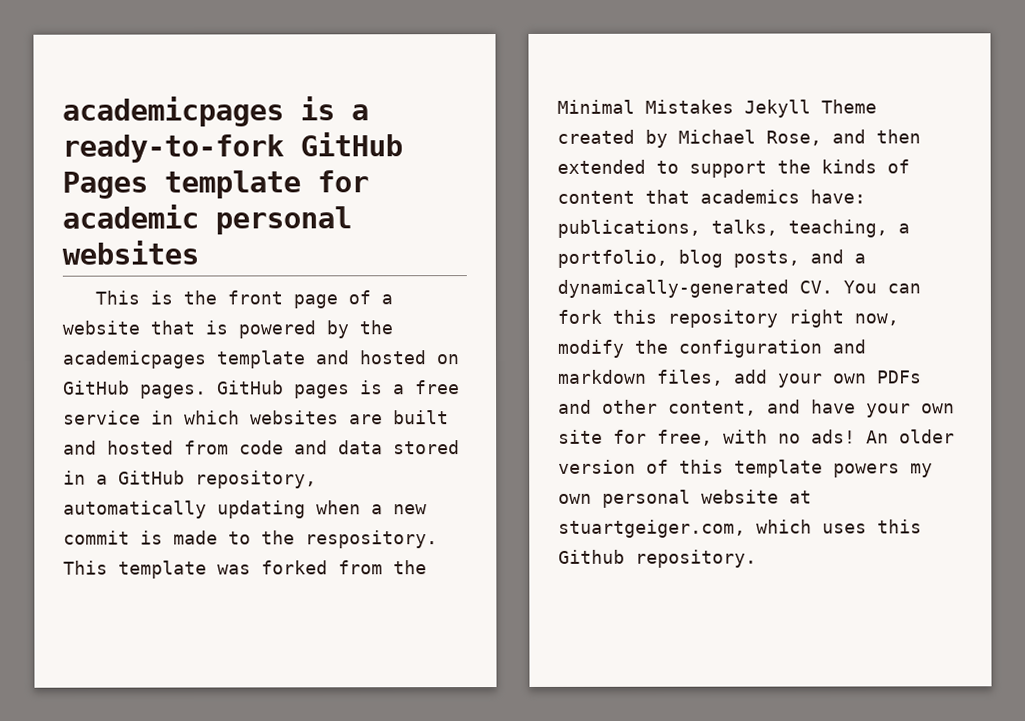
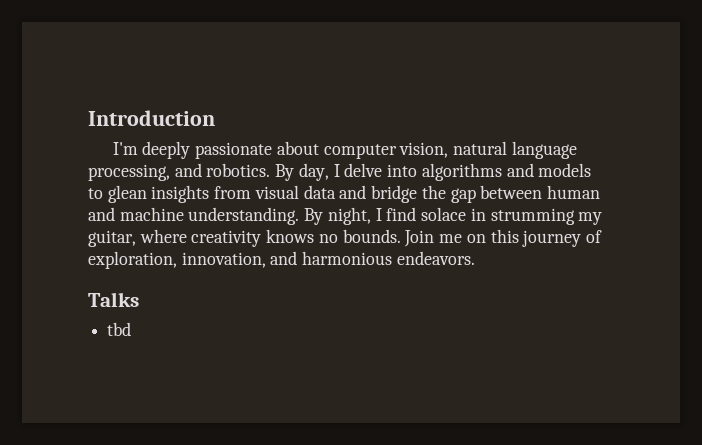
[62,96,369,127] [62,132,403,163] [62,170,369,199] [62,204,352,235] [62,240,199,265] [94,290,393,309] [62,320,393,339] [62,350,460,369] [63,380,460,399] [63,410,449,425] [63,440,460,455] [63,470,317,489] [63,500,427,519] [63,530,438,549] [63,560,427,579] [557,99,877,118] [557,129,921,148] [557,159,910,178] [557,189,866,204] [557,219,910,238] [557,249,866,268] [557,279,921,298] [557,309,899,328] [557,339,866,358] [558,369,922,388] [558,399,955,418] [558,429,955,446] [558,459,933,478] [558,489,812,508] [558,519,922,538] [558,549,757,568] academicpages is a ready-to-fork GitHub Pages template for academic personal websites // This is the front page of a website that is powered by the academicpages template and hosted on GitHub pages. GitHub pages is a free service in which websites are built and hosted from code and data stored in a GitHub repository, automatically updating when a new commit is made to the respository. This template was forked from the Minimal Mistakes Jekyll Theme created by Michael Rose, and then extended to support the kinds of content that academics have: publications, talks, teaching, a portfolio, blog posts, and a dynamically-generated CV. You can fork this repository right now, modify the configuration and markdown files, add your own PDFs and other content, and have your own site for free, with no ads! An older version of this template powers my own personal website at stuartgeiger.com, which uses this Github repository. -> [88,110,215,126] [112,141,577,159] [88,163,592,181] [88,185,600,203] [88,207,603,225] [88,229,602,247] [88,251,475,269] [88,292,139,307] [107,322,132,336] Introduction // I'm deeply passionate about computer vision, natural language processing, and robotics. By day, I delve into algorithms and models to glean insights from visual data and bridge the gap between human and machine understanding. By night, I find solace in strumming my guitar, where creativity knows no bounds. Join me on this journey of exploration, innovation, and harmonious endeavors. // Talks // tbd

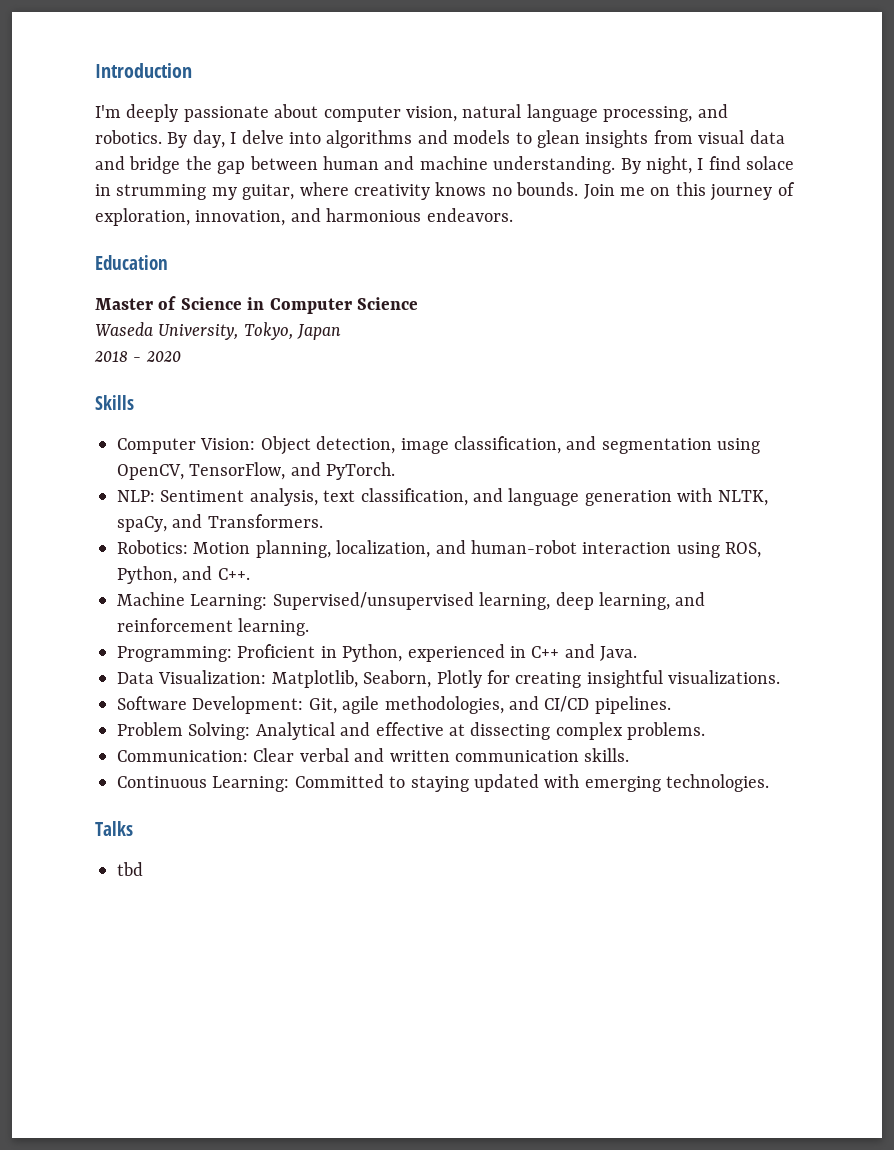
(475, 258) none -> [95,255,168,270] [95,296,418,314] [95,322,342,340] [94,351,181,362] [95,395,134,410] [117,436,761,455] [117,462,396,480] [117,488,768,506] [117,514,323,532] [117,540,762,558] [117,566,250,584] [117,592,706,610] [117,618,310,636] [117,644,638,662] [117,670,781,688] [117,696,671,714] [117,722,706,740] [117,748,630,762] [117,774,770,792] // Education // Master of Science in Computer Science // Waseda University, Tokyo, Japan // 2018 - 2020 // Skills // Computer Vision: Object detection, image classification, and segmentation using OpenCV, TensorFlow, and PyTorch. // NLP: Sentiment analysis, text classification, and language generation with NLTK, spaCy, and Transformers. // Robotics: Motion planning, localization, and human-robot interaction using ROS, Python, and C++. // Machine Learning: Supervised/unsupervised learning, deep learning, and reinforcement learning. // Programming: Proficient in Python, experienced in C++ and Java. // Data Visualization: Matplotlib, Seaborn, Plotly for creating insightful visualizations. // Software Development: Git, agile methodologies, and CI/CD pipelines. // Problem Solving: Analytical and effective at dissecting complex problems. // Communication: Clear verbal and written communication skills. // Continuous Learning: Committed to staying updated with emerging technologies.

